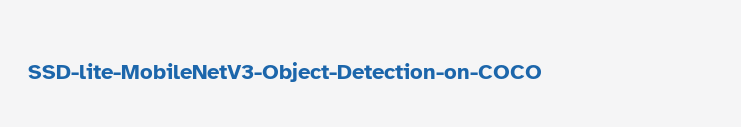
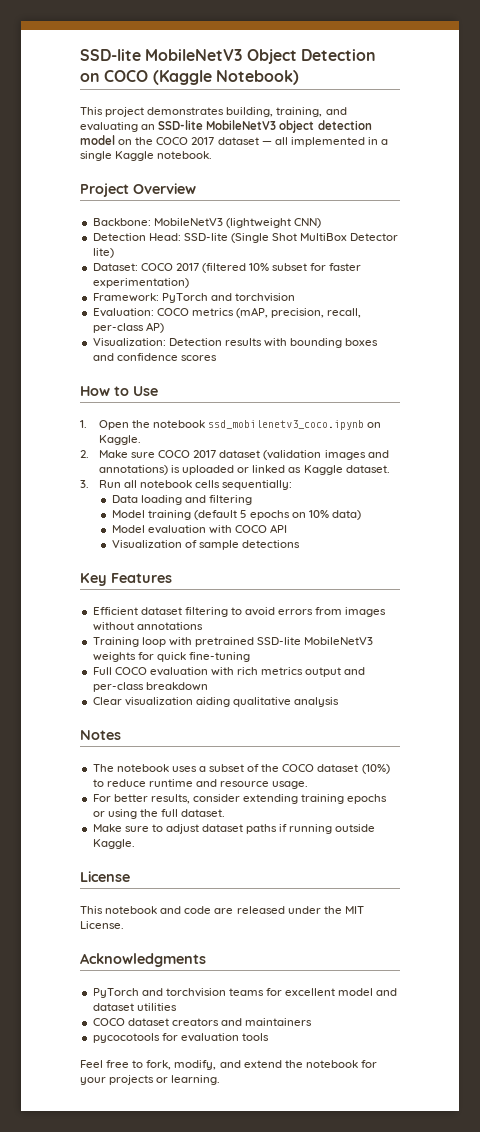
[28,62,542,82] SSD-lite-MobileNetV3-Object-Detection-on-COCO -> [80,49,376,64] [80,70,299,85] [80,107,347,117] [80,120,372,133] [80,135,389,147] [80,151,213,161] [80,183,196,197] [92,218,321,228] [92,233,399,243] [92,248,114,258] [92,263,362,273] [92,278,189,288] [92,293,295,303] [92,307,362,318] [92,322,164,333] [92,338,379,348] [92,353,217,361] [80,386,158,396] [80,420,382,430] [98,435,141,445] [80,450,389,460] [98,465,390,475] [80,480,293,490] [111,495,252,505] [111,510,362,520] [111,524,287,534] [111,540,300,550] [80,573,172,586] [92,607,387,617] [92,622,203,631] [92,637,374,647] [92,652,250,662] [92,667,366,677] [92,682,208,692] [92,697,340,707] [80,730,121,740] [92,764,390,774] [92,779,309,789] [92,794,388,804] [92,809,226,819] [92,824,376,834] [92,839,135,849] [80,871,130,882] [80,906,364,914] [80,921,124,929] [80,953,206,967] [92,988,398,998] [92,1003,177,1011] [92,1018,313,1026] [92,1033,269,1043] [80,1060,377,1070] [80,1075,221,1085] SSD-lite MobileNetV3 Object Detection on COCO (Kaggle Notebook) // This project demonstrates building, training, and evaluating an SSD-lite MobileNetV3 object detection model on the COCO 2017 dataset — all implemented in a single Kaggle notebook. // Project Overview // Backbone: MobileNetV3 (lightweight CNN) // Detection Head: SSD-lite (Single Shot MultiBox Detector lite) // Dataset: COCO 2017 (filtered 10% subset for faster experimentation) // Framework: PyTorch and torchvision // Evaluation: COCO metrics (mAP, precision, recall, per-class AP) // Visualization: Detection results with bounding boxes and confidence scores // How to Use // 1. Open the notebook ssd_mobilenetv3_coco.ipynb on Kaggle. // 2. Make sure COCO 2017 dataset (validation images and annotations) is uploaded or linked as Kaggle dataset. // 3. Run all notebook cells sequentially: // Data loading and filtering // Model training (default 5 epochs on 10% data) // Model evaluation with COCO API // Visualization of sample detections // Key Features // Efficient dataset filtering to avoid errors from images without annotations // Training loop with pretrained SSD-lite MobileNetV3 weights for quick fine-tuning // Full COCO evaluation with rich metrics output and per-class breakdown // Clear visualization aiding qualitative analysis // Notes // The notebook uses a subset of the COCO dataset (10%) to reduce runtime and resource usage. // For better results, consider extending training epochs or using the full dataset. // Make sure to adjust dataset paths if running outside Kaggle. // License // This notebook and code are released under the MIT License. // Acknowledgments // PyTorch and torchvision teams for excellent model and dataset utilities // COCO dataset creators and maintainers // pycocotools for evaluation tools // Feel free to fork, modify, and extend the notebook for your projects or learning.

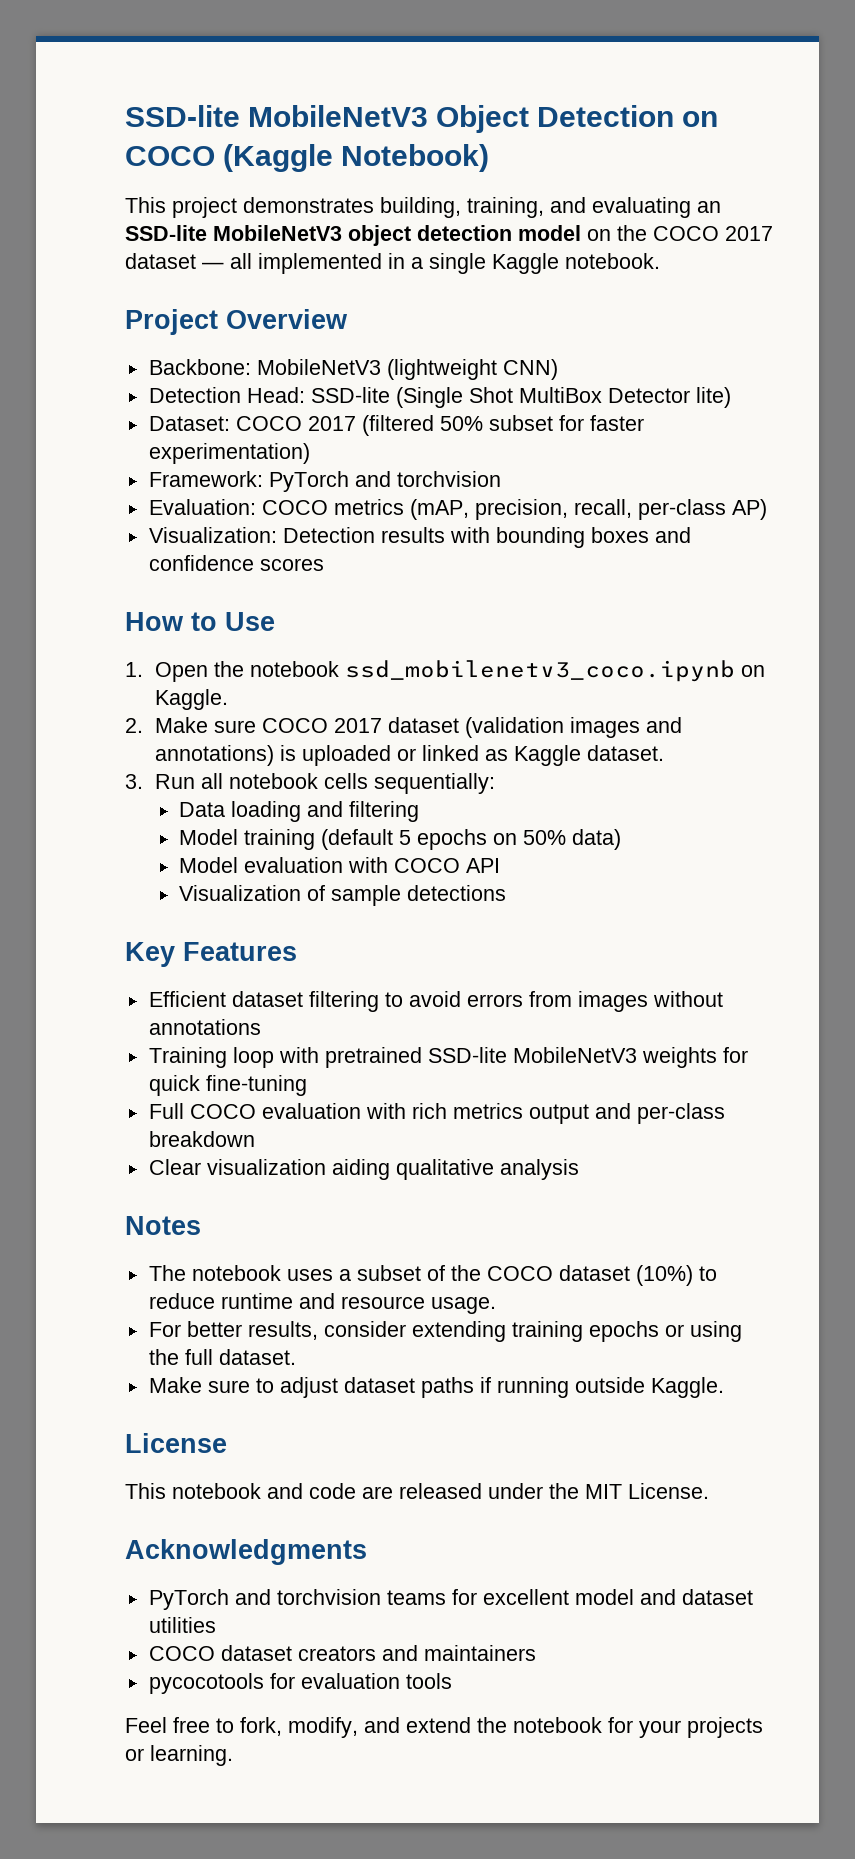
[249,263,270,271] 10% -> [439,416,483,431] 50%
[309,510,330,518] 10% -> [523,830,567,845] 50%

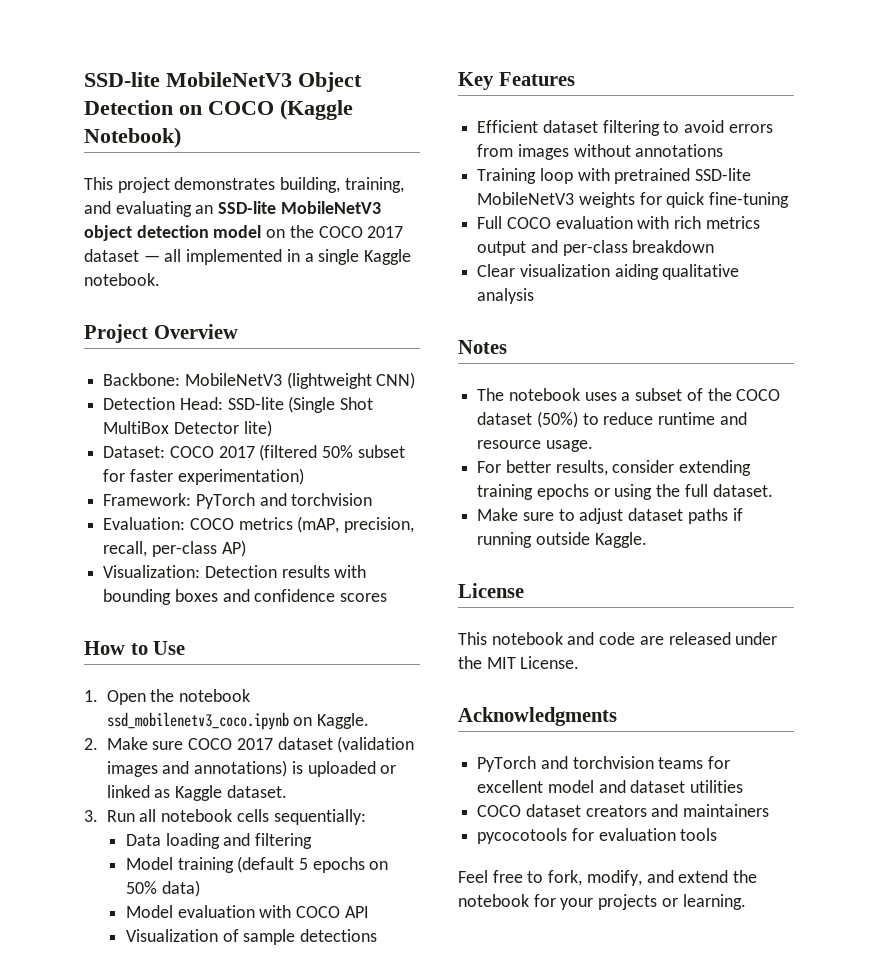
[635,1265,693,1286] (10%) -> [536,411,578,428] (50%)

